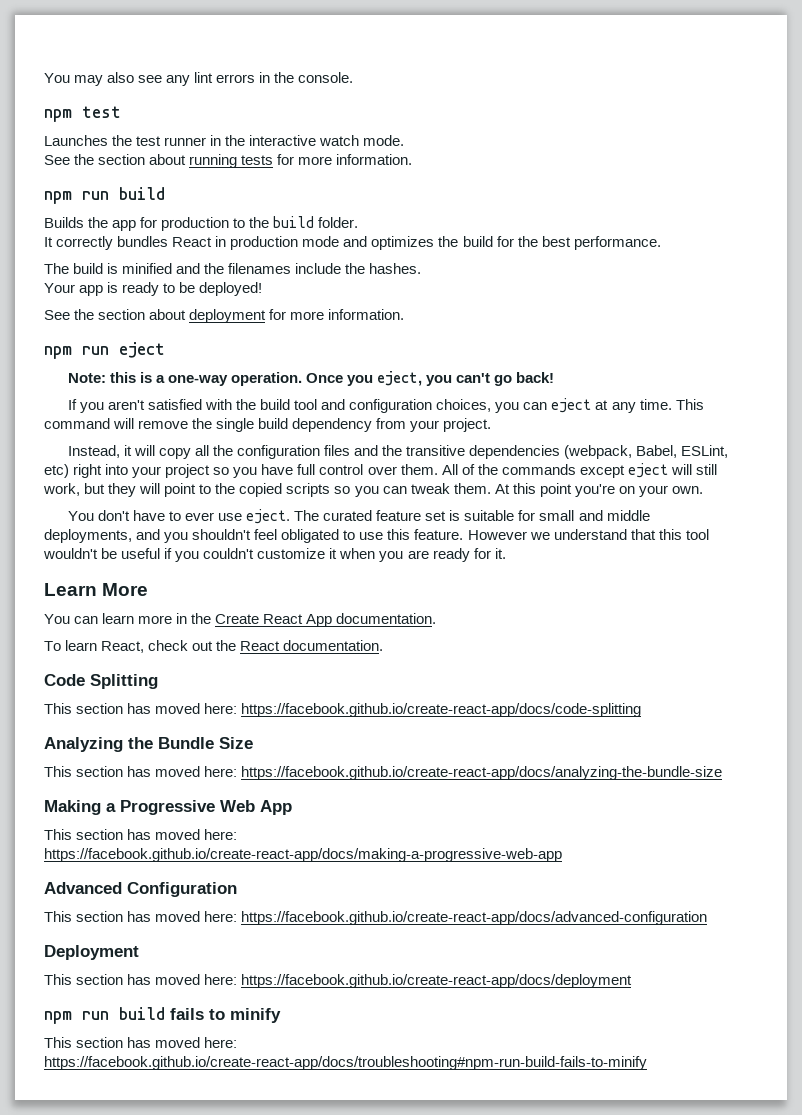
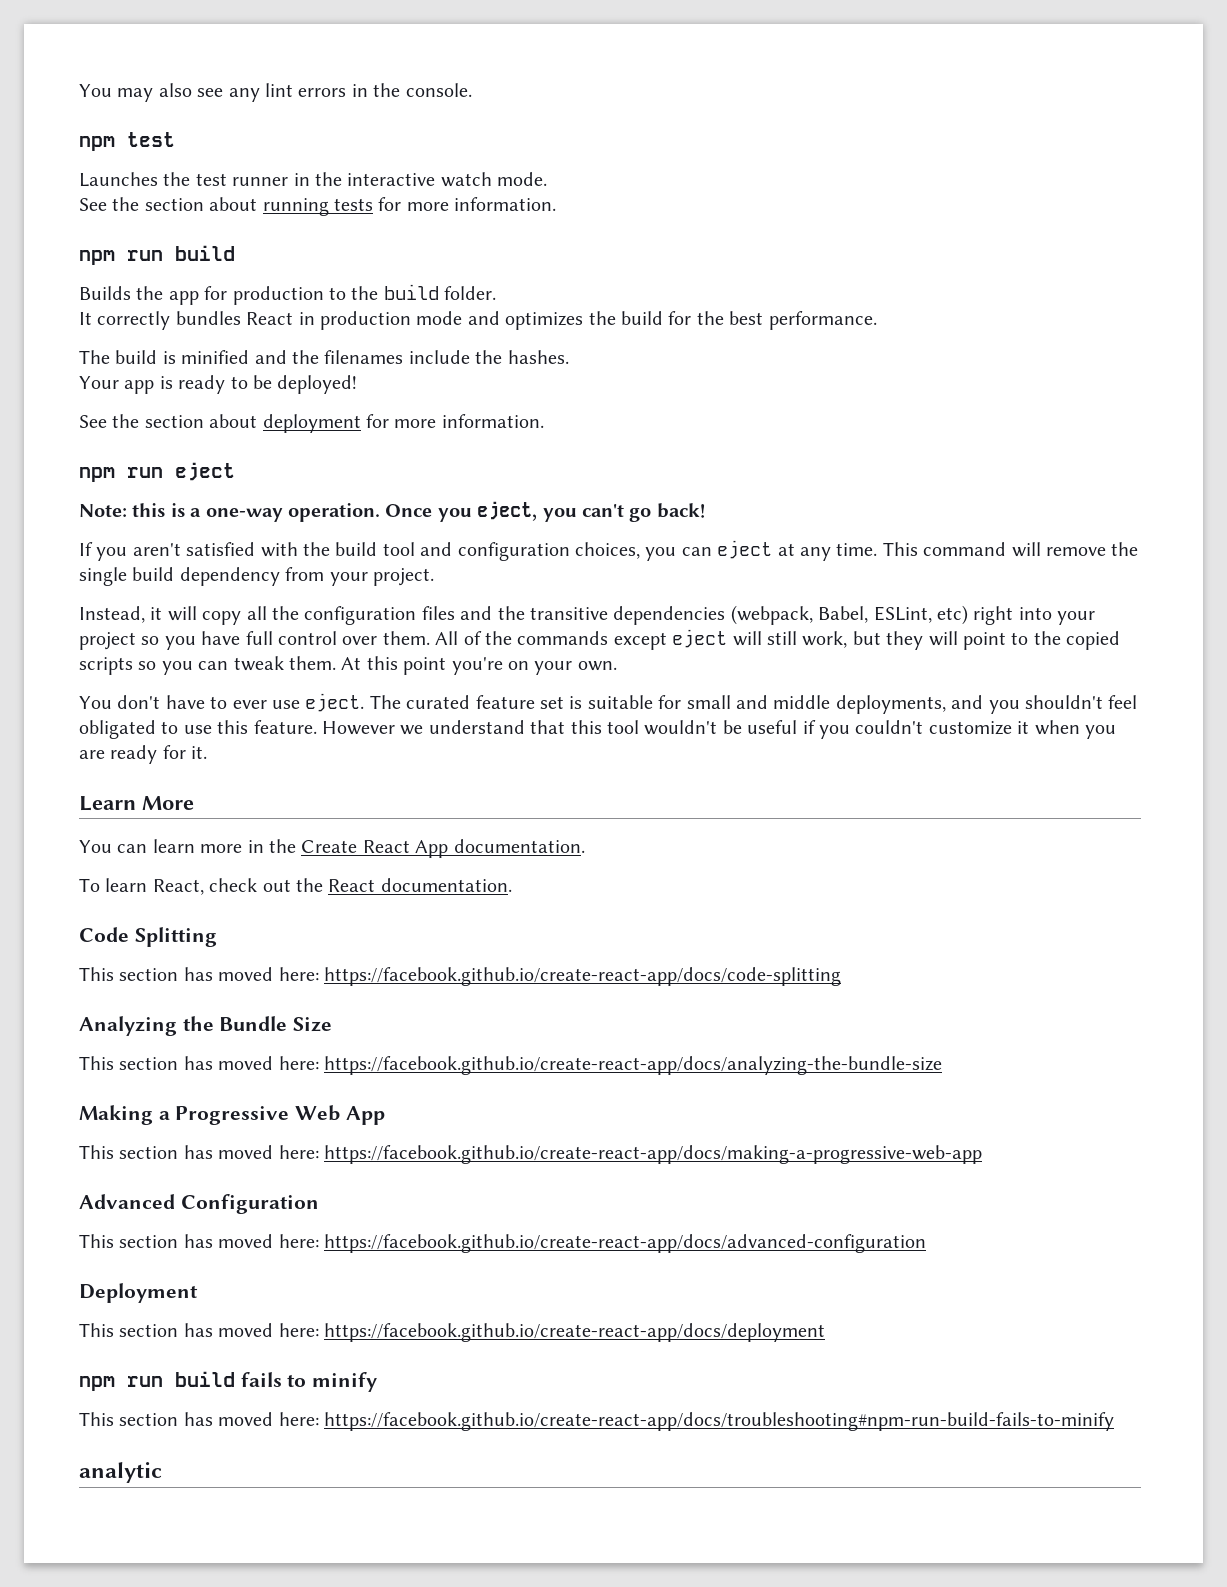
(647, 1063) none -> [79,1462,162,1483] // analytic

